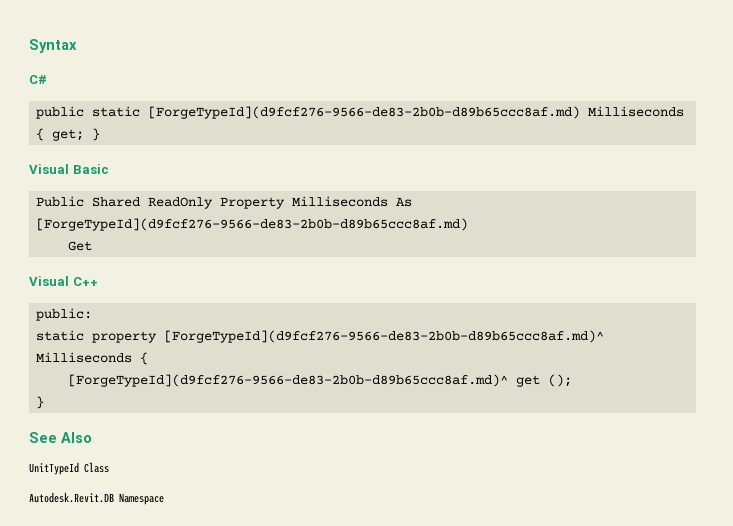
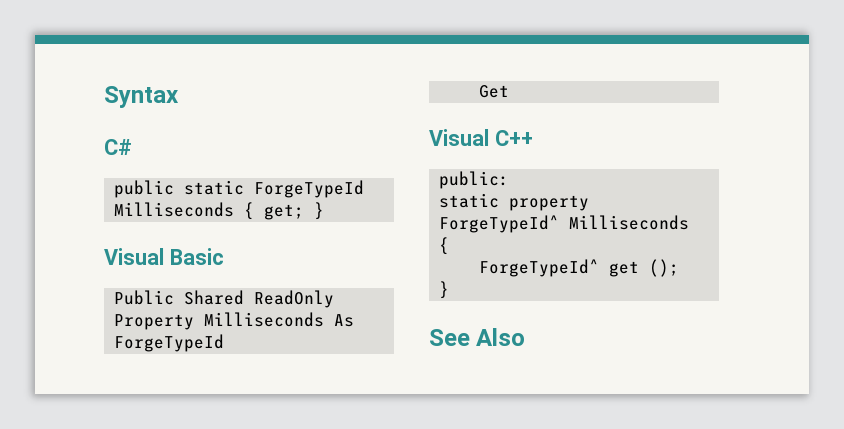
[147,106,580,119] [ForgeTypeId](d9fcf276-9566-de83-2b0b-d89b65ccc8af.md) -> [254,180,365,198] ForgeTypeId
[35,218,468,231] [ForgeTypeId](d9fcf276-9566-de83-2b0b-d89b65ccc8af.md) -> [114,334,225,352] ForgeTypeId
[163,330,604,343] [ForgeTypeId](d9fcf276-9566-de83-2b0b-d89b65ccc8af.md)^ -> [439,215,560,233] ForgeTypeId^
[67,374,508,387] [ForgeTypeId](d9fcf276-9566-de83-2b0b-d89b65ccc8af.md)^ -> [479,259,600,277] ForgeTypeId^
[29,462,109,475] [29,492,164,505] // UnitTypeId Class // Autodesk.Revit.DB Namespace -> (526, 337) none

